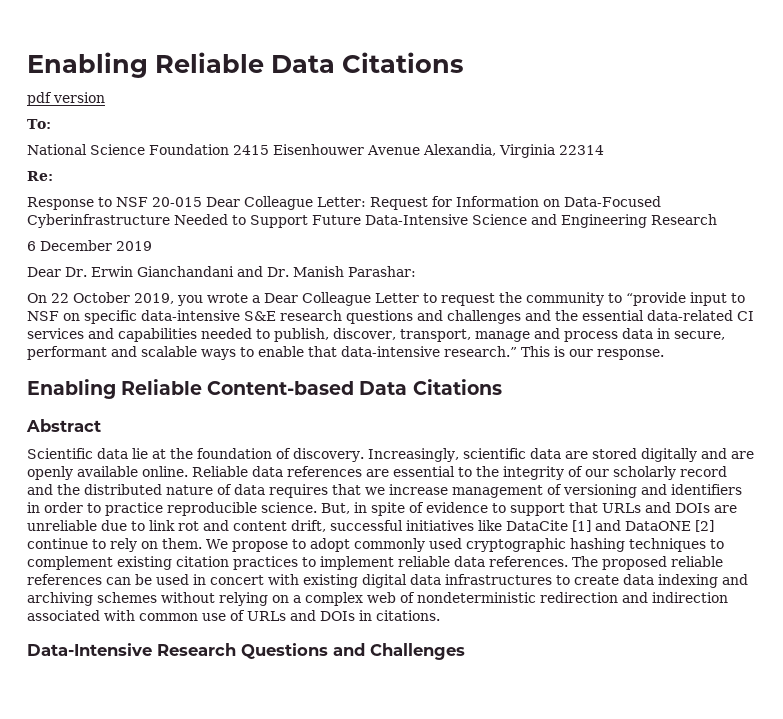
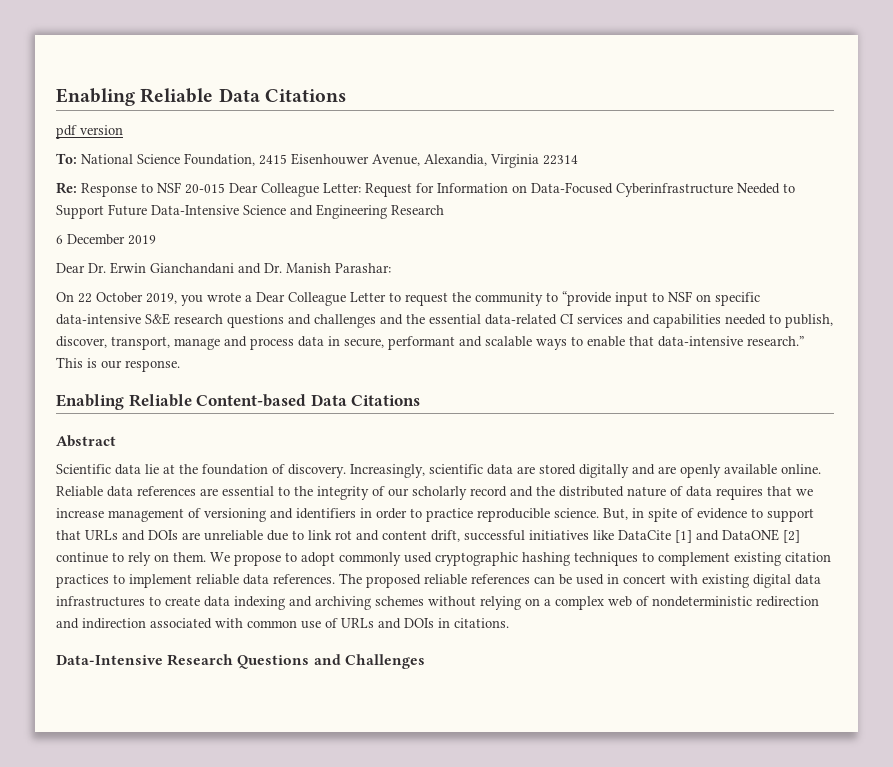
(51, 124) // -> (77, 158) none
[149,144,229,155] Foundation -> [184,153,255,166] Foundation,
[367,145,420,155] Avenue -> [372,154,420,166] Avenue,
(53, 176) // -> (77, 188) none

